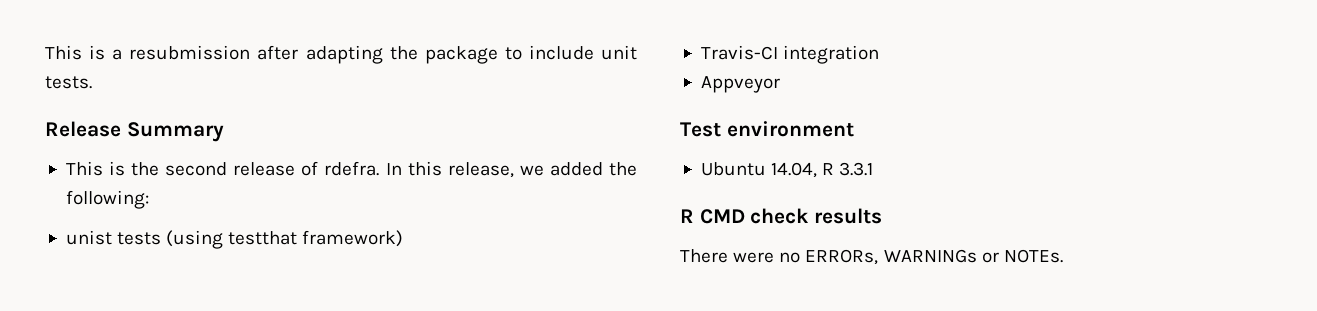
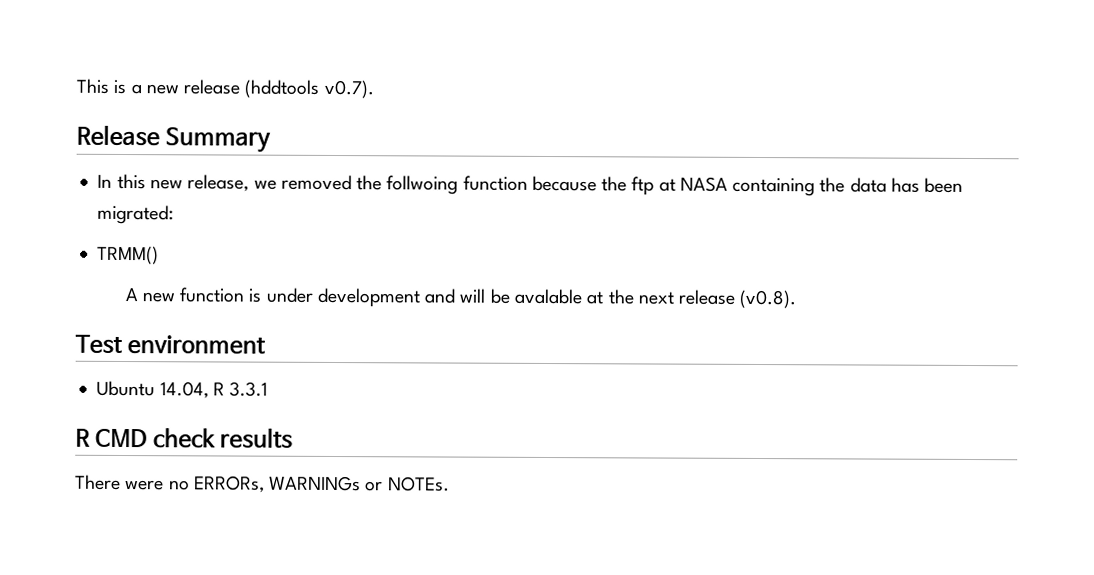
[129,45,638,64] [45,76,92,89] [45,121,224,142] [65,161,380,176] resubmission after adapting the package to include unit tests. // Release Summary // This is the second release of rdefra. -> [145,79,374,99] [76,124,272,153] new release (hddtools v0.7). // Release Summary //
(442, 168) none -> [149,179,183,190] new
[549,162,637,176] [65,190,149,209] [65,230,404,249] [700,45,880,64] [700,76,780,93] added the following: // unist tests (using testthat framework) // Travis-CI integration // Appveyor -> [280,174,964,197] [97,204,175,225] [97,245,160,265] [124,287,797,309] removed the follwoing function because the ftp at NASA containing the data has been migrated: // TRMM() // A new function is under development and will be avalable at the next release (v0.8).

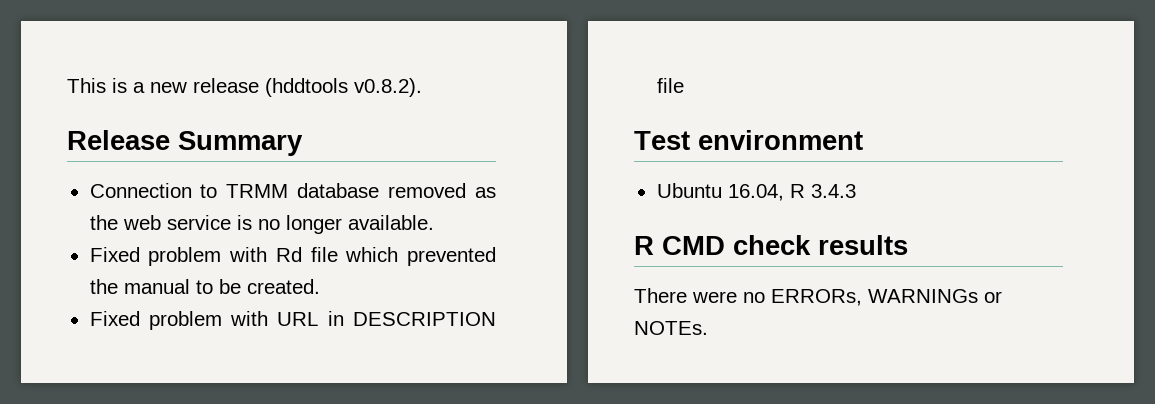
[323,79,374,99] v0.7). -> [354,78,422,97] v0.8.2).
[97,173,964,197] [97,204,175,225] [97,245,160,265] [124,287,797,309] In this new release, we removed the follwoing function because the ftp at NASA containing the data has been migrated: // TRMM() // A new function is under development and will be avalable at the next release (v0.8). -> [89,183,496,198] [89,215,434,234] [89,247,496,266] [89,279,320,294] [89,311,496,330] [656,78,684,93] Connection to TRMM database removed as the web service is no longer available. // Fixed problem with Rd file which prevented the manual to be created. // Fixed problem with URL in DESCRIPTION file
[159,381,269,399] 14.04, R 3.3.1 -> [727,184,856,201] 16.04, R 3.4.3

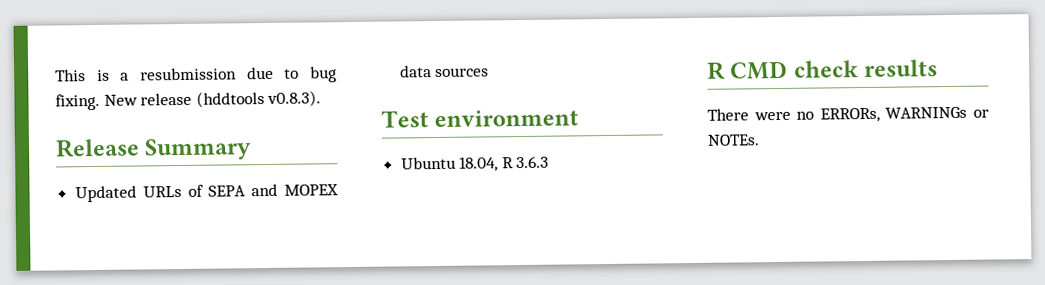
[150,82,187,93] new -> [140,66,337,83] [55,93,138,111] resubmission due to bug fixing. New
[354,78,422,97] v0.8.2). -> [267,90,322,107] v0.8.3).
[89,183,496,198] [89,215,434,234] [89,247,496,266] [89,279,320,294] [89,311,496,330] [656,78,684,93] Connection to TRMM database removed as the web service is no longer available. // Fixed problem with Rd file which prevented the manual to be created. // Fixed problem with URL in DESCRIPTION file -> [74,183,339,203] [399,65,490,78] Updated URLs of SEPA and MOPEX data sources
[727,184,856,201] 16.04, R 3.4.3 -> [459,155,550,172] 18.04, R 3.6.3

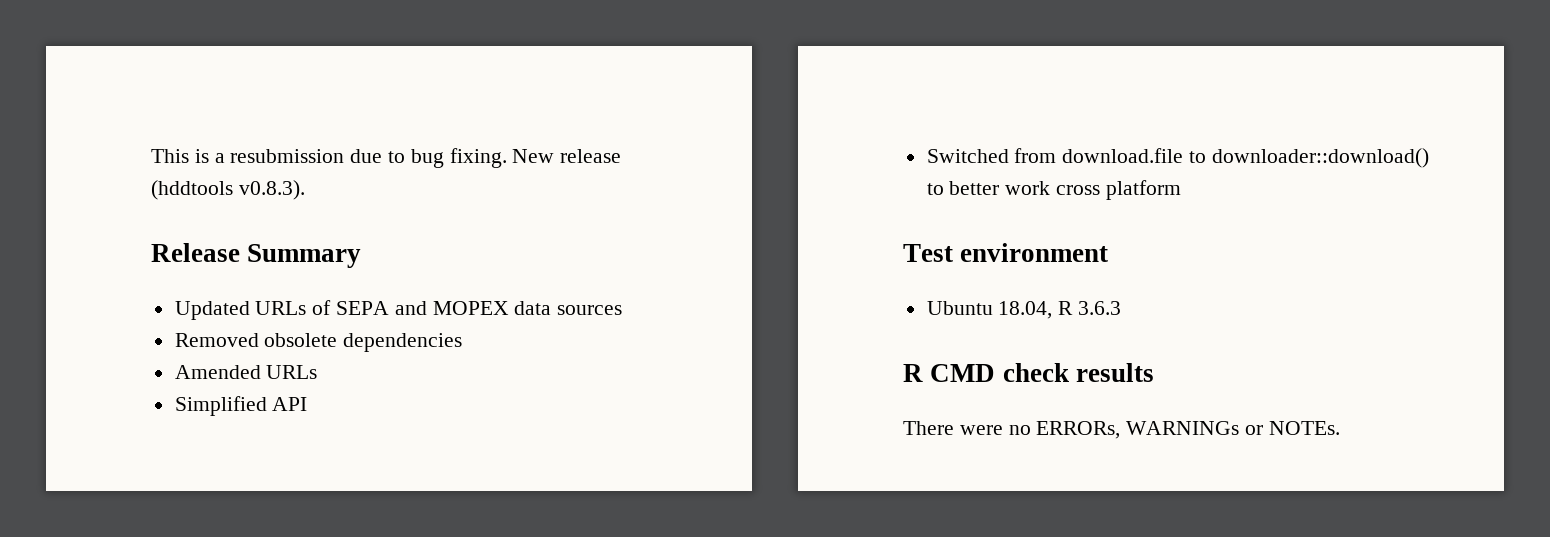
(490, 72) none -> [174,333,463,352] [174,365,318,379] [174,396,308,416] [926,148,1429,168] [926,180,1181,200] // Removed obsolete dependencies // Amended URLs // Simplified API // Switched from download.file to downloader::download() to better work cross platform

